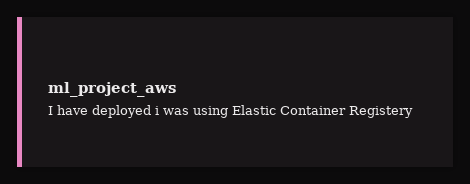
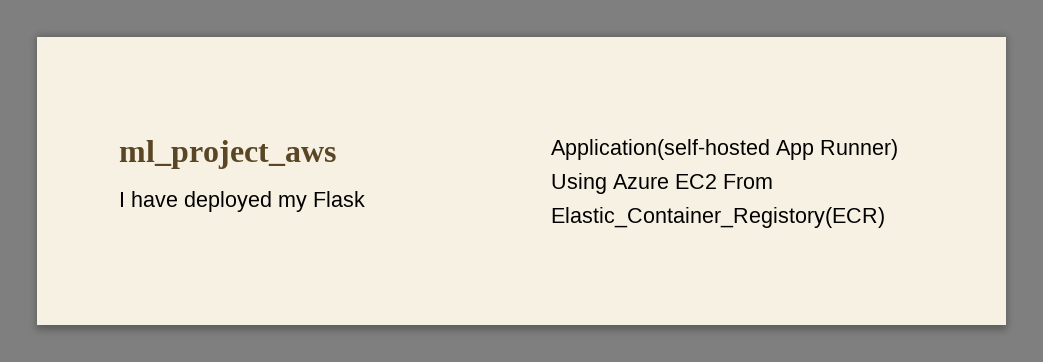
[155,105,413,118] i was using Elastic Container Registery -> [278,191,365,212] [551,139,898,160] [551,173,773,194] [551,207,885,228] my Flask Application(self-hosted App Runner) Using Azure EC2 From Elastic_Container_Registory(ECR)

